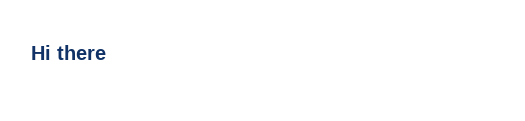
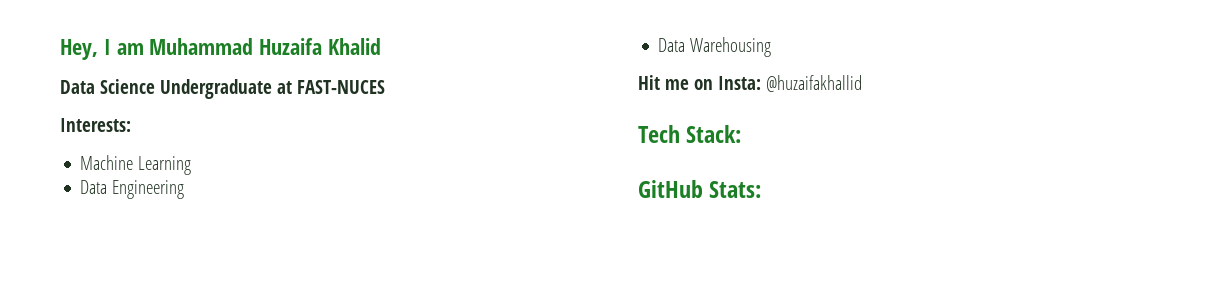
[31,45,106,60] Hi there -> [60,38,382,60] [60,79,385,99] [60,118,131,132] [80,155,192,175] [80,180,185,199] [658,37,772,57] [638,75,862,92] [638,125,742,143] [638,180,762,198] Hey, I am Muhammad Huzaifa Khalid // Data Science Undergraduate at FAST-NUCES // Interests: // Machine Learning // Data Engineering // Data Warehousing // Hit me on Insta: @huzaifakhallid // Tech Stack: // GitHub Stats:

